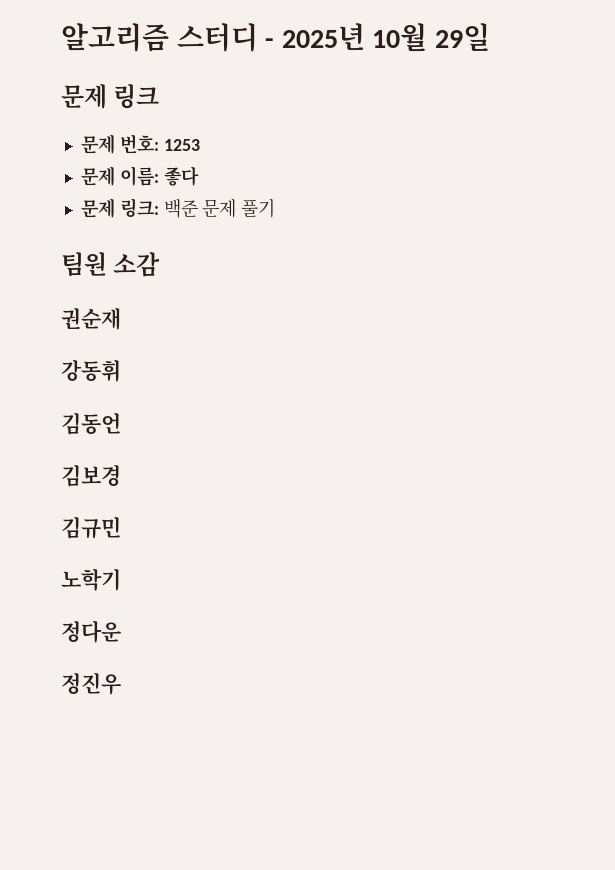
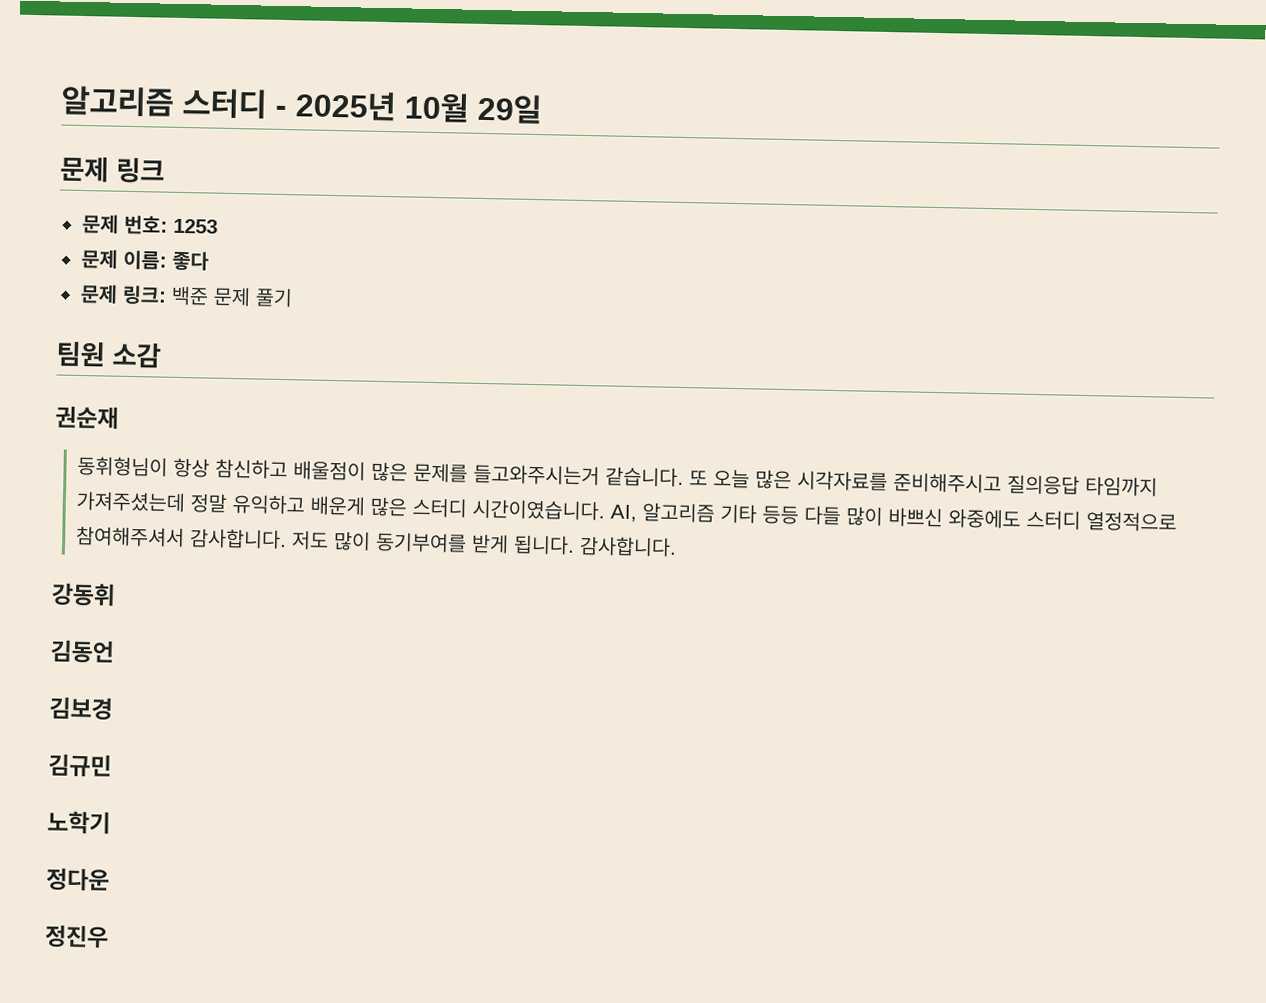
(121, 319) none -> [77,455,1159,497] [76,490,1178,532] [76,525,678,557] // 동휘형님이 항상 참신하고 배울점이 많은 문제를 들고와주시는거 같습니다. 또 오늘 많은 시각자료를 준비해주시고 질의응답 타임까지 가져주셨는데 정말 유익하고 배운게 많은 스터디 시간이였습니다. AI, 알고리즘 기타 등등 다들 많이 바쁘신 와중에도 스터디 열정적으로 참여해주셔서 감사합니다. 저도 많이 동기부여를 받게 됩니다. 감사합니다.

